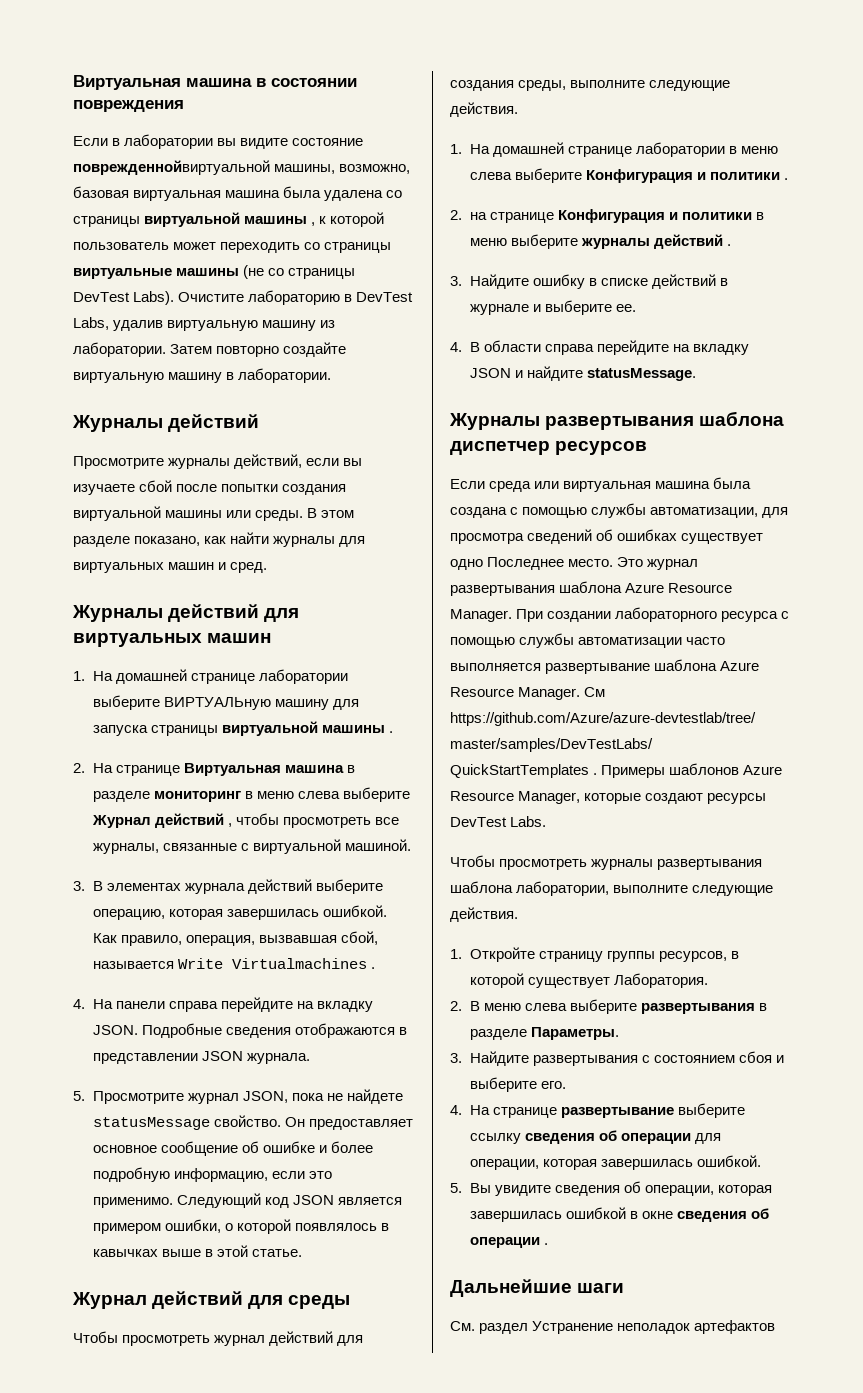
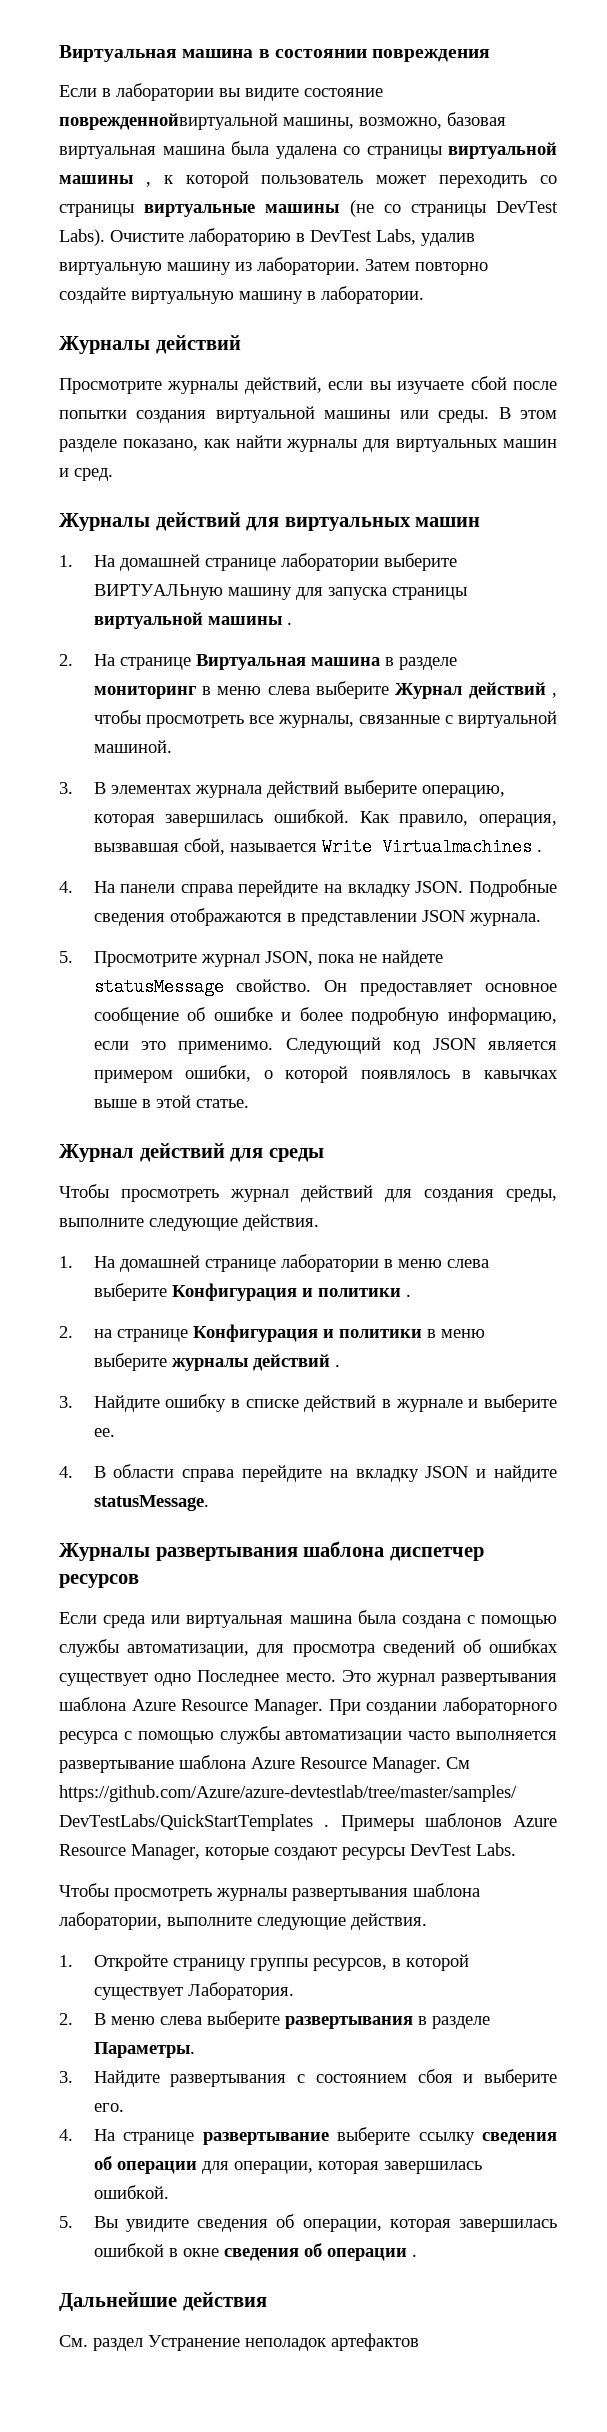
[577,1283,625,1293] шаги -> [182,2292,267,2311] действия

